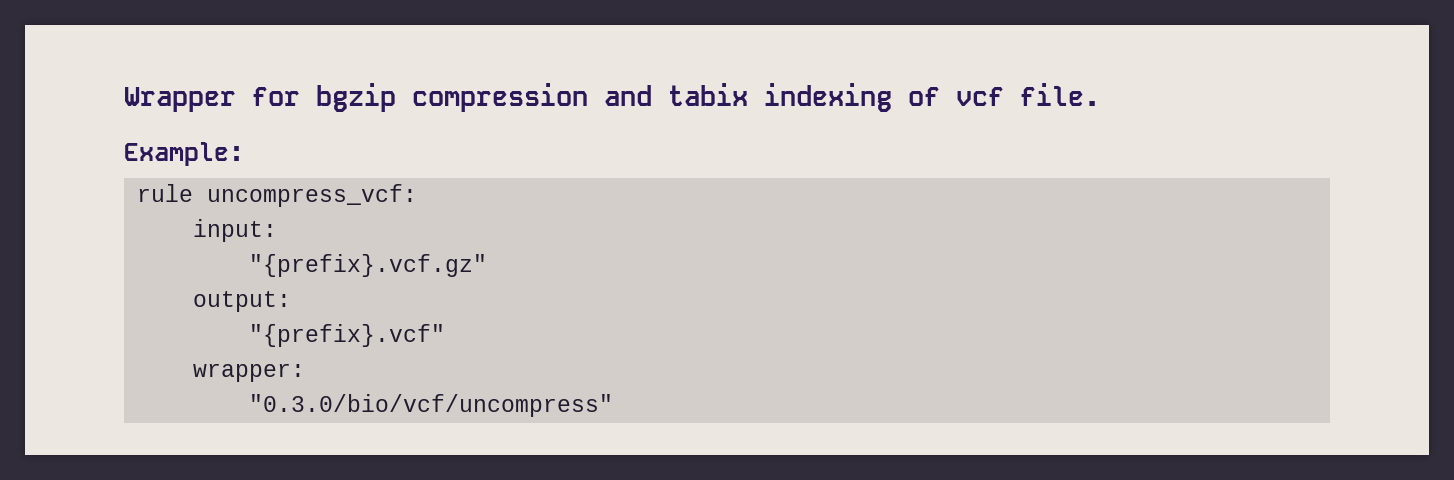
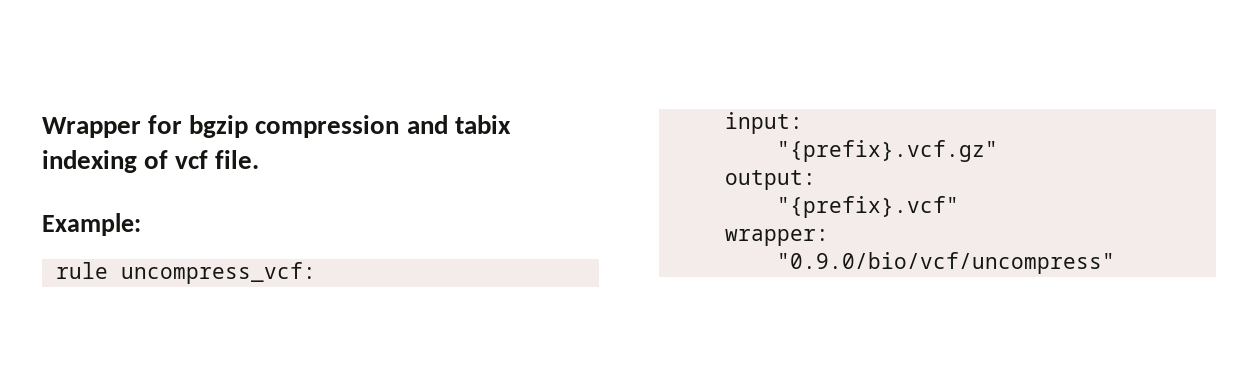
[248,394,613,417] "0.3.0/bio/vcf/uncompress" -> [776,252,1115,274] "0.9.0/bio/vcf/uncompress"

